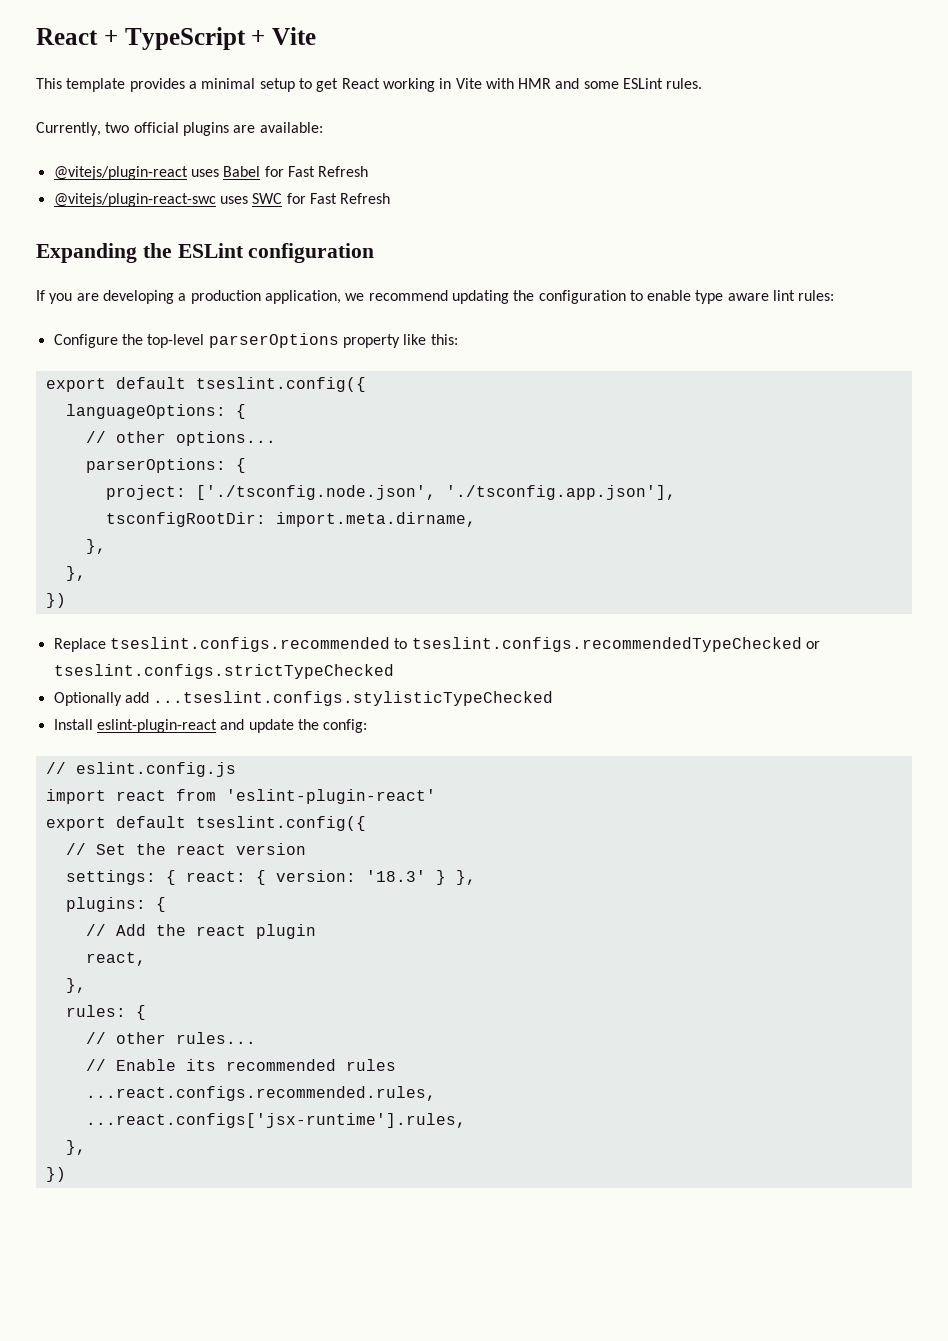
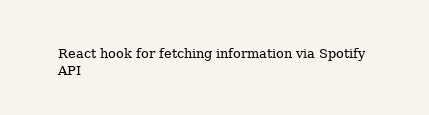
[36,27,316,50] [36,78,703,92] [36,122,323,136] [53,166,369,180] [53,193,391,207] [36,243,375,263] [36,290,835,304] [53,333,458,348] [45,377,366,392] [65,404,246,419] [85,431,276,446] [85,458,246,473] [105,485,676,500] [105,512,476,527] [85,539,106,554] [65,566,86,581] [45,593,66,608] [53,637,820,652] [53,664,394,679] [53,691,554,706] [53,719,368,733] [45,762,236,777] [45,789,436,804] [45,816,366,831] [65,843,306,855] [65,870,476,885] [65,897,166,912] [85,924,316,939] [85,952,146,966] [65,978,86,993] [65,1005,146,1020] [85,1032,256,1044] [85,1059,396,1071] [85,1086,436,1101] [85,1113,466,1128] [65,1140,86,1155] [45,1167,66,1182] React + TypeScript + Vite // This template provides a minimal setup to get React working in Vite with HMR and some ESLint rules. // Currently, two official plugins are available: // @vitejs/plugin-react uses Babel for Fast Refresh // @vitejs/plugin-react-swc uses SWC for Fast Refresh // Expanding the ESLint configuration // If you are developing a production application, we recommend updating the configuration to enable type aware lint rules: // Configure the top-level parserOptions property like this: // export default tseslint.config({ // languageOptions: { // // other options... // parserOptions: { // project: ['./tsconfig.node.json', './tsconfig.app.json'], // tsconfigRootDir: import.meta.dirname, // }, // }, // }) // Replace tseslint.configs.recommended to tseslint.configs.recommendedTypeChecked or tseslint.configs.strictTypeChecked // Optionally add ...tseslint.configs.stylisticTypeChecked // Install eslint-plugin-react and update the config: // // eslint.config.js // import react from 'eslint-plugin-react' // export default tseslint.config({ // // Set the react version // settings: { react: { version: '18.3' } }, // plugins: { // // Add the react plugin // react, // }, // rules: { // // other rules... // // Enable its recommended rules // ...react.configs.recommended.rules, // ...react.configs['jsx-runtime'].rules, // }, // }) -> [58,48,366,61] [57,66,81,75] React hook for fetching information via Spotify API

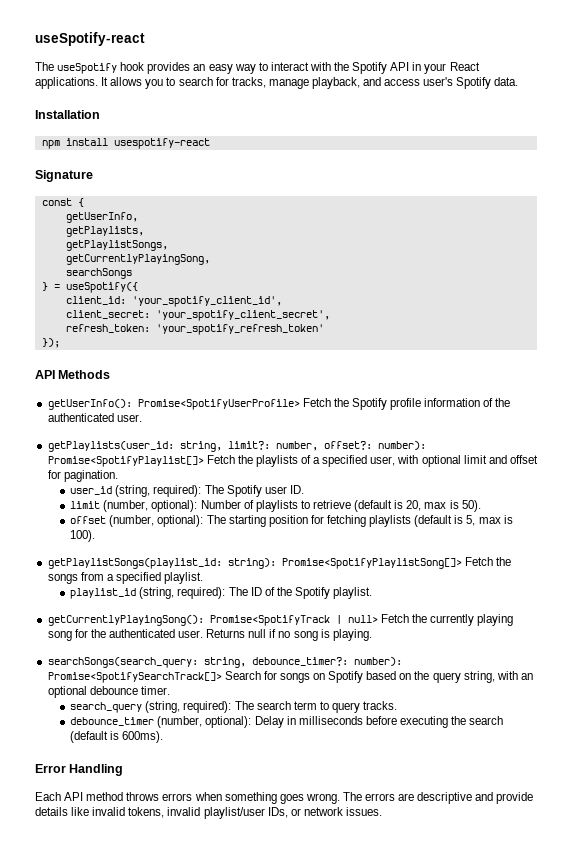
[58,48,366,61] [57,66,81,75] React hook for fetching information via Spotify API -> [35,32,145,46] [35,62,480,74] [35,77,519,89] [35,110,100,119] [41,138,210,149] [35,170,93,182] [41,198,84,207] [65,212,138,223] [65,226,144,237] [65,240,168,251] [65,254,210,265] [65,268,132,279] [41,282,138,293] [65,296,282,307] [65,310,330,321] [65,324,324,335] [41,338,60,348] [35,370,111,379] [47,398,511,410] [47,413,142,422] [47,441,426,452] [47,455,538,467] [47,470,118,482] [70,485,304,497] [70,500,481,512] [70,515,513,527] [70,530,96,542] [47,557,511,569] [47,572,204,584] [70,587,373,599] [47,614,514,626] [47,629,372,641] [47,657,402,668] [47,671,533,683] [47,686,170,698] [70,701,398,713] [70,716,504,728] [70,731,164,743] [35,764,124,776] [35,792,534,804] [35,807,382,819] useSpotify-react // The useSpotify hook provides an easy way to interact with the Spotify API in your React applications. It allows you to search for tracks, manage playback, and access user's Spotify data. // Installation // npm install usespotify-react // Signature // const { // getUserInfo, // getPlaylists, // getPlaylistSongs, // getCurrentlyPlayingSong, // searchSongs // } = useSpotify({ // client_id: 'your_spotify_client_id', // client_secret: 'your_spotify_client_secret', // refresh_token: 'your_spotify_refresh_token' // }); // API Methods // getUserInfo(): Promise<SpotifyUserProfile> Fetch the Spotify profile information of the authenticated user. // getPlaylists(user_id: string, limit?: number, offset?: number): Promise<SpotifyPlaylist[]> Fetch the playlists of a specified user, with optional limit and offset for pagination. // user_id (string, required): The Spotify user ID. // limit (number, optional): Number of playlists to retrieve (default is 20, max is 50). // offset (number, optional): The starting position for fetching playlists (default is 5, max is 100). // getPlaylistSongs(playlist_id: string): Promise<SpotifyPlaylistSong[]> Fetch the songs from a specified playlist. // playlist_id (string, required): The ID of the Spotify playlist. // getCurrentlyPlayingSong(): Promise<SpotifyTrack | null> Fetch the currently playing song for the authenticated user. Returns null if no song is playing. // searchSongs(search_query: string, debounce_timer?: number): Promise<SpotifySearchTrack[]> Search for songs on Spotify based on the query string, with an optional debounce timer. // search_query (string, required): The search term to query tracks. // debounce_timer (number, optional): Delay in milliseconds before executing the search (default is 600ms). // Error Handling // Each API method throws errors when something goes wrong. The errors are descriptive and provide details like invalid tokens, invalid playlist/user IDs, or network issues.

